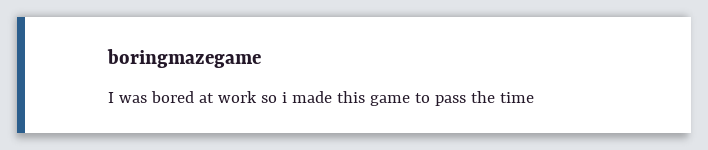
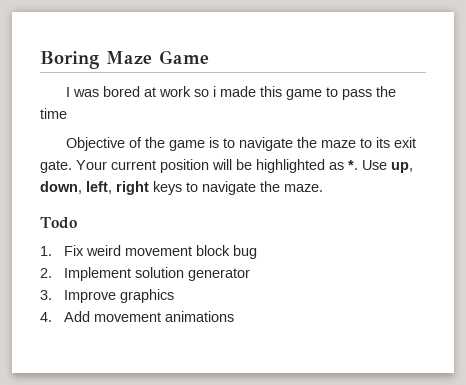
[107,49,261,68] boringmazegame -> [40,50,209,69] Boring Maze Game
(534, 97) none -> [66,137,417,151] [40,159,413,173] [40,181,323,195] [40,217,77,229] [40,245,258,259] [40,267,251,281] [40,289,175,303] [40,311,235,322] // Objective of the game is to navigate the maze to its exit gate. Your current position will be highlighted as *. Use up, down, left, right keys to navigate the maze. // Todo // 1. Fix weird movement block bug // 2. Implement solution generator // 3. Improve graphics // 4. Add movement animations

